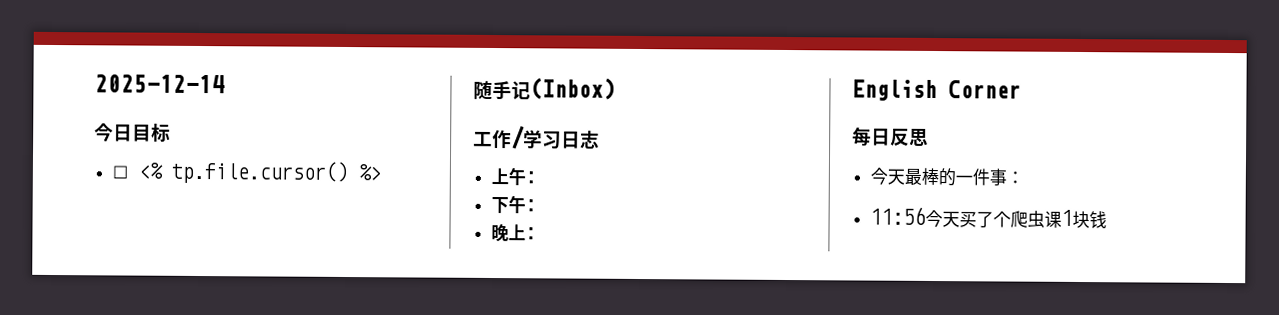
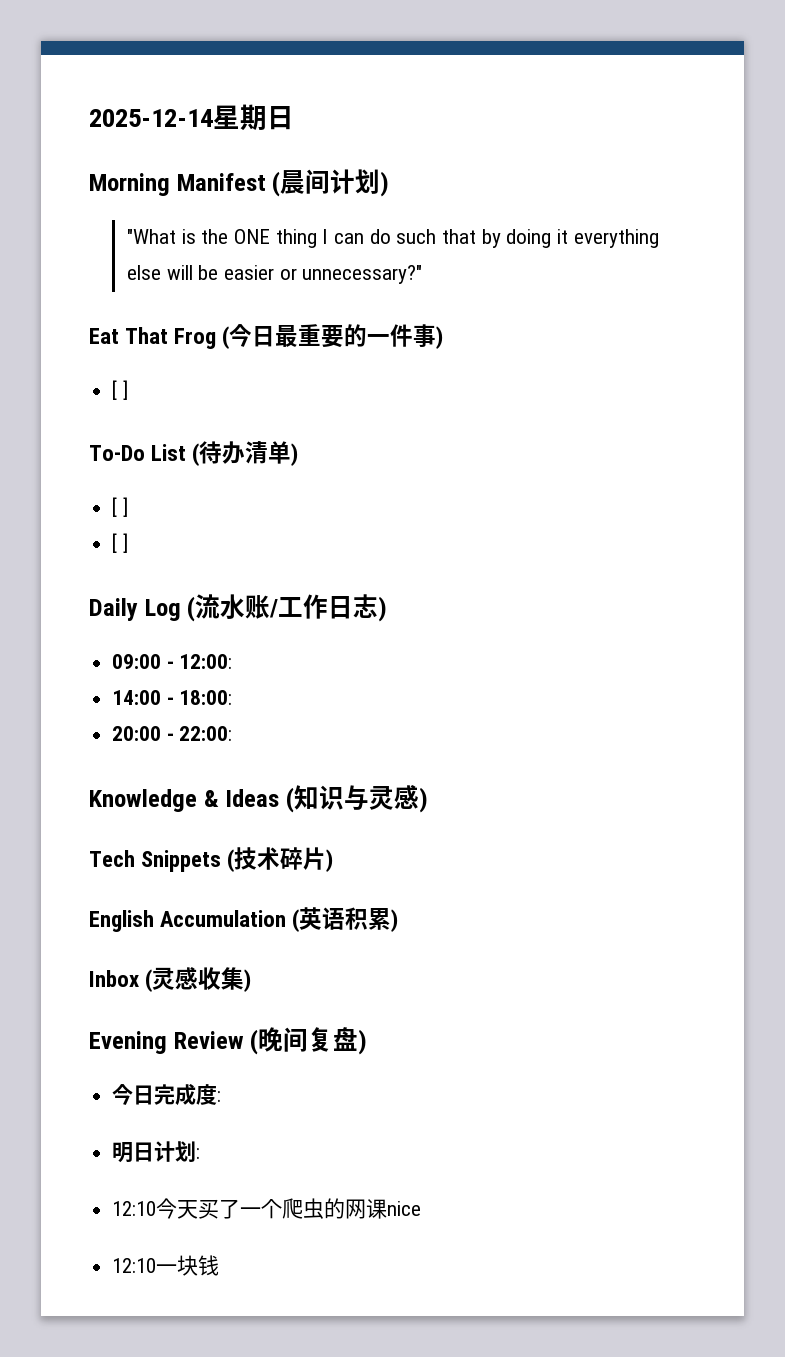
[94,122,171,142] [111,160,381,185] [473,77,615,101] [473,125,600,150] [490,167,537,186] [490,195,537,214] [490,223,537,243] [852,79,1021,102] [852,126,929,147] [869,167,1024,187] [869,206,1073,228] // 今日目标 // ☐ <% tp.file.cursor() %> // 随手记(Inbox) // 工作/学习日志 // 上午: // 下午: // 晚上: // English Corner // 每日反思 // 今天最棒的一件事： // 11:56今天买了个爬虫课1 -> [213,104,294,131] [89,169,390,197] [126,229,659,248] [126,265,423,284] [89,324,444,349] [112,380,128,400] [89,441,299,466] [112,497,128,517] [112,533,128,553] [89,594,388,622] [112,654,233,669] [112,690,233,705] [112,726,233,741] [89,785,428,813] [89,847,334,872] [89,907,399,932] [89,967,252,992] [89,1027,368,1055] [112,1083,222,1106] [112,1141,201,1163] [112,1198,422,1219] [112,1258,178,1273] 星期日 // Morning Manifest (晨间计划) // "What is the ONE thing I can do such that by doing it everything else will be easier or unnecessary?" // Eat That Frog (今日最重要的一件事) // [ ] // To-Do List (待办清单) // [ ] // [ ] // Daily Log (流水账/工作日志) // 09:00 - 12:00: // 14:00 - 18:00: // 20:00 - 22:00: // Knowledge & Ideas (知识与灵感) // Tech Snippets (技术碎片) // English Accumulation (英语积累) // Inbox (灵感收集) // Evening Review (晚间复盘) // 今日完成度: // 明日计划: // 12:10今天买了一个爬虫的网课nice // 12:10一

